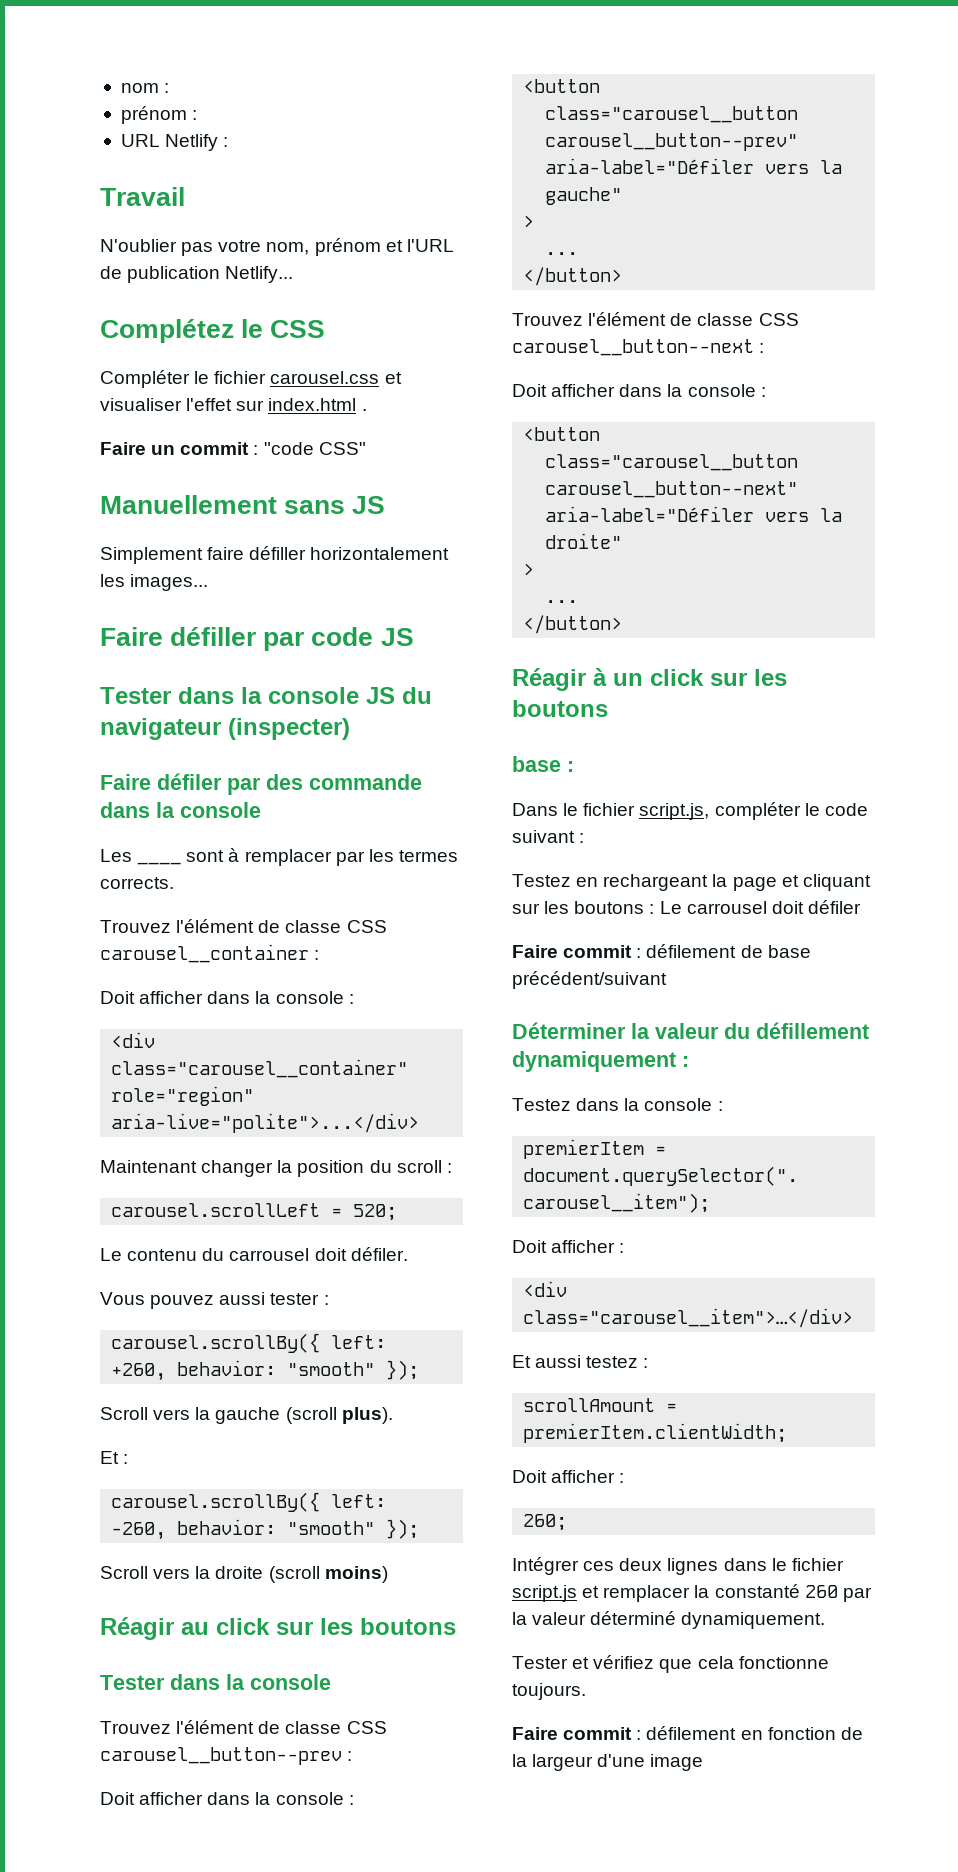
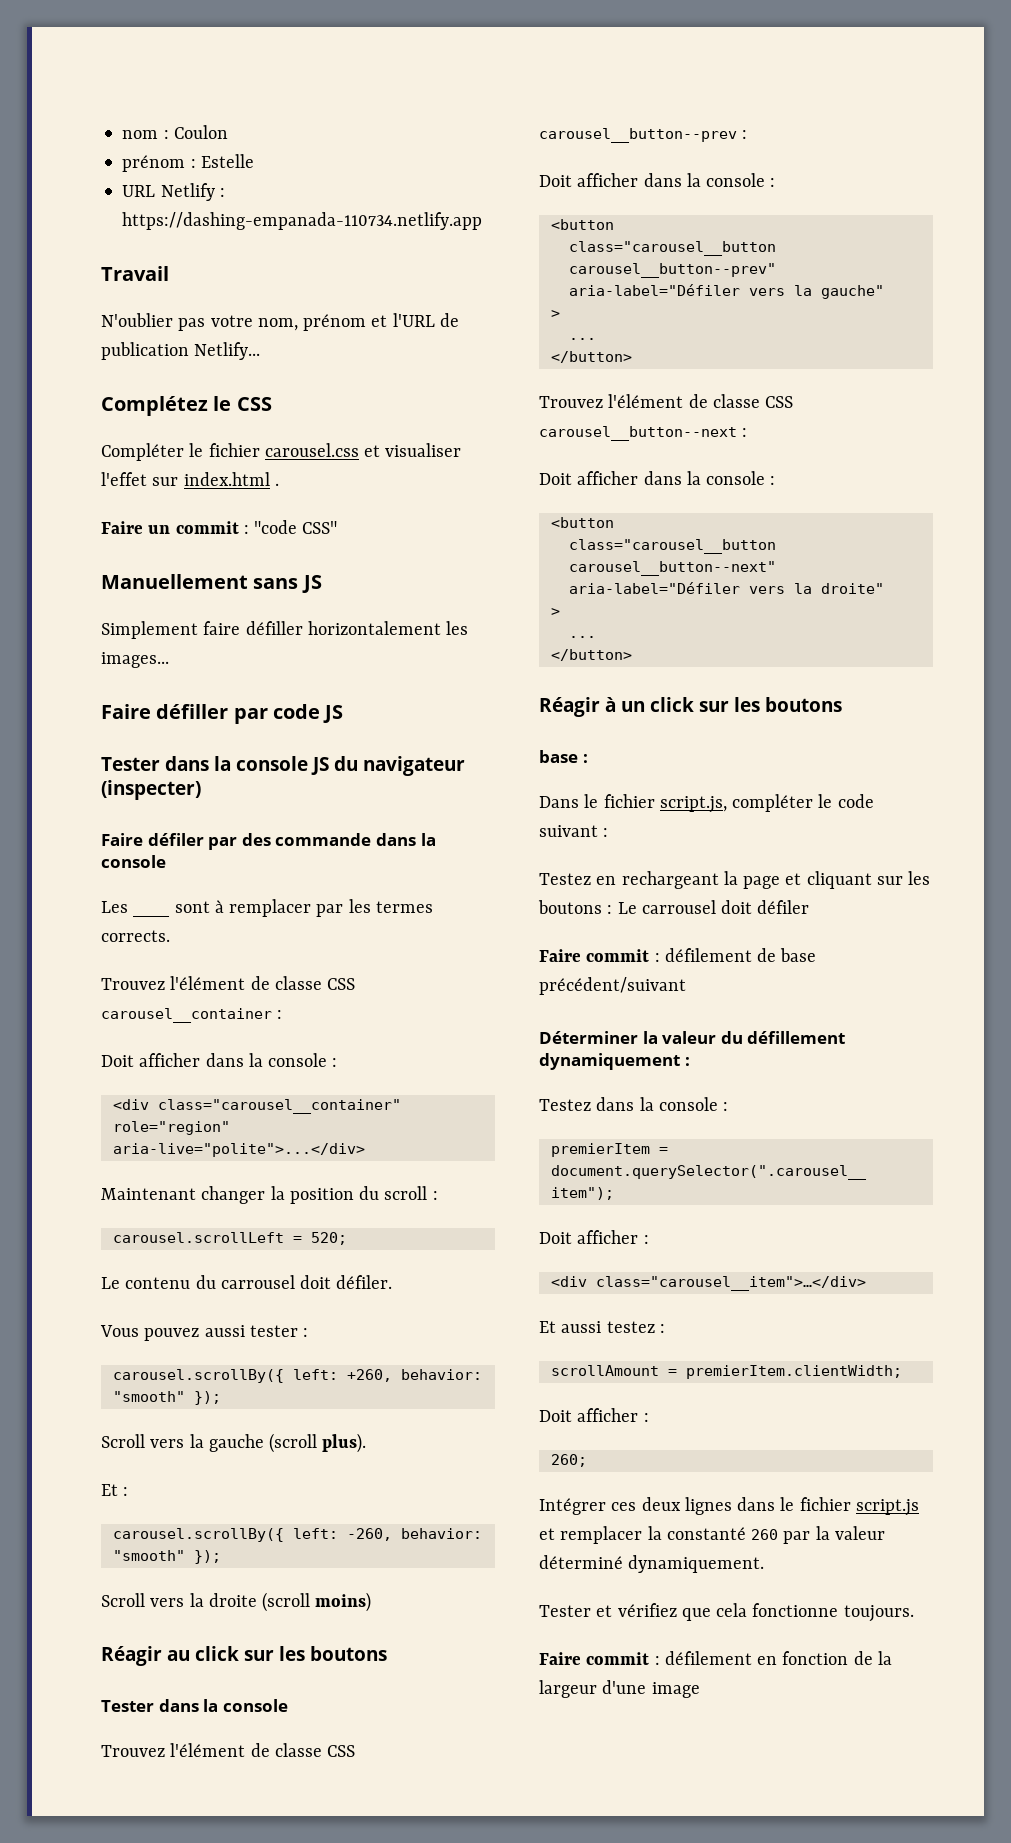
(170, 88) none -> [173,125,228,139] Coulon
(198, 115) none -> [200,154,254,168] Estelle
(229, 142) none -> [122,212,483,230] https://dashing-empanada-110734.netlify.app

